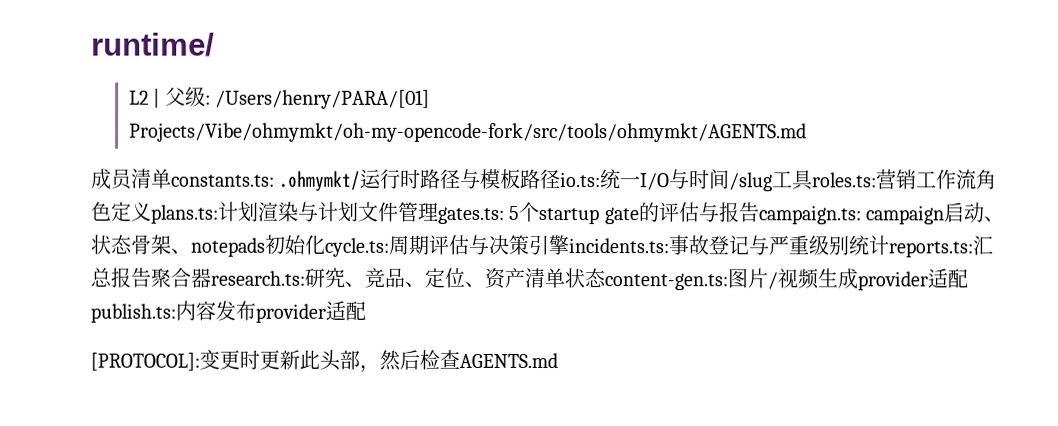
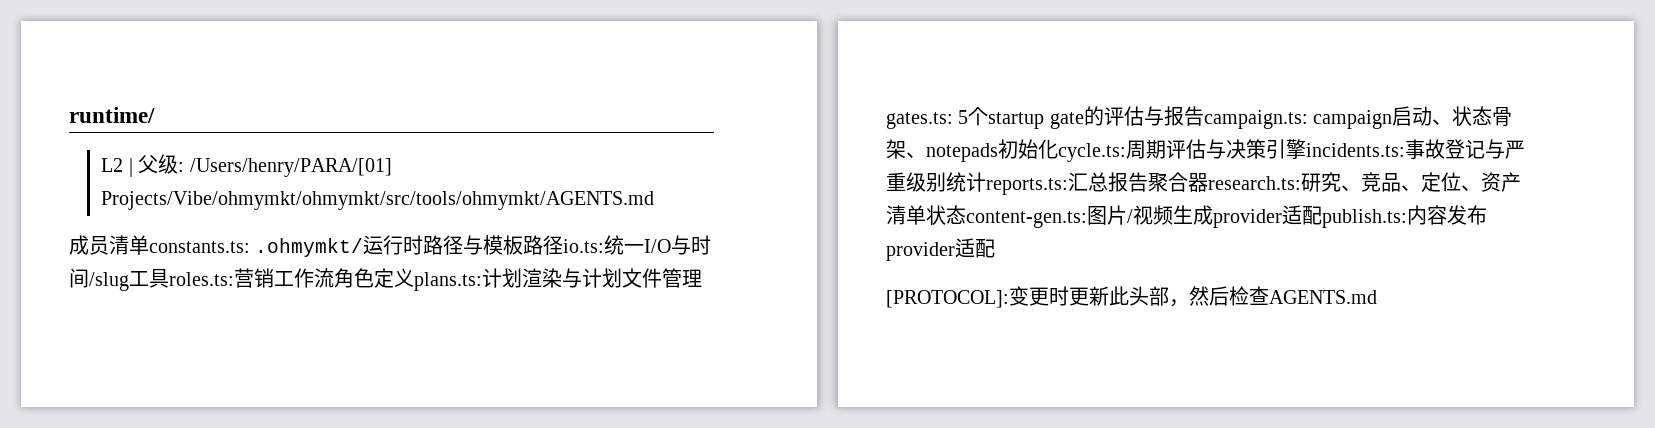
[128,122,807,143] Projects/Vibe/ohmymkt/oh-my-opencode-fork/src/tools/ohmymkt/AGENTS.md -> [101,191,655,210] Projects/Vibe/ohmymkt/ohmymkt/src/tools/ohmymkt/AGENTS.md

